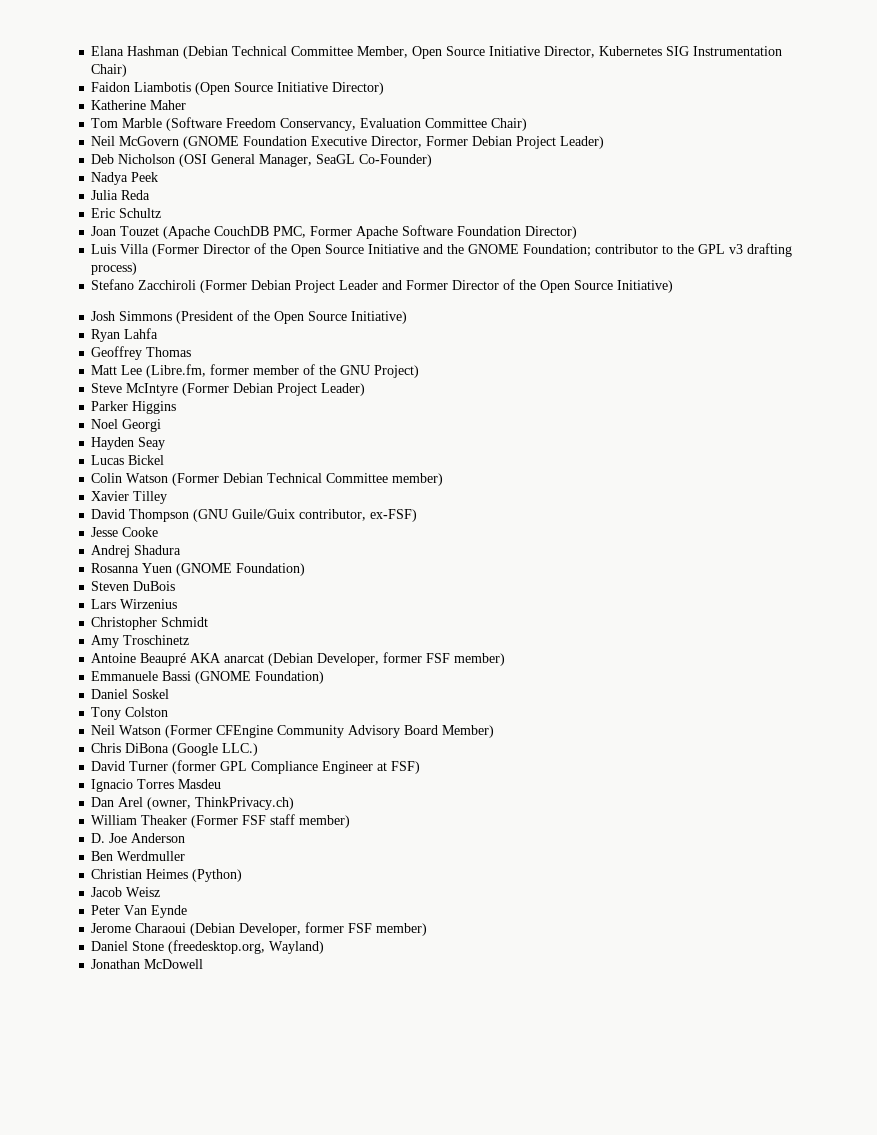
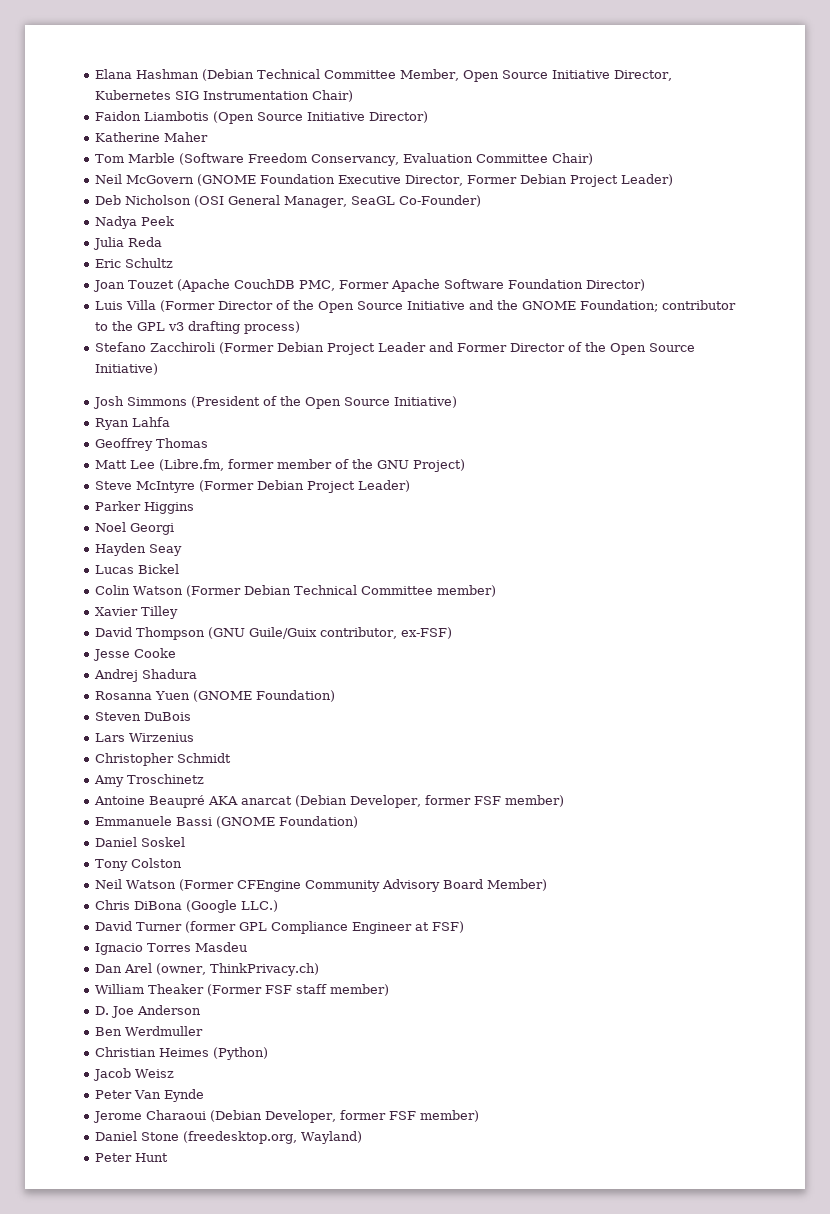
[91,959,204,969] Jonathan McDowell -> [95,1153,169,1162] Peter Hunt

